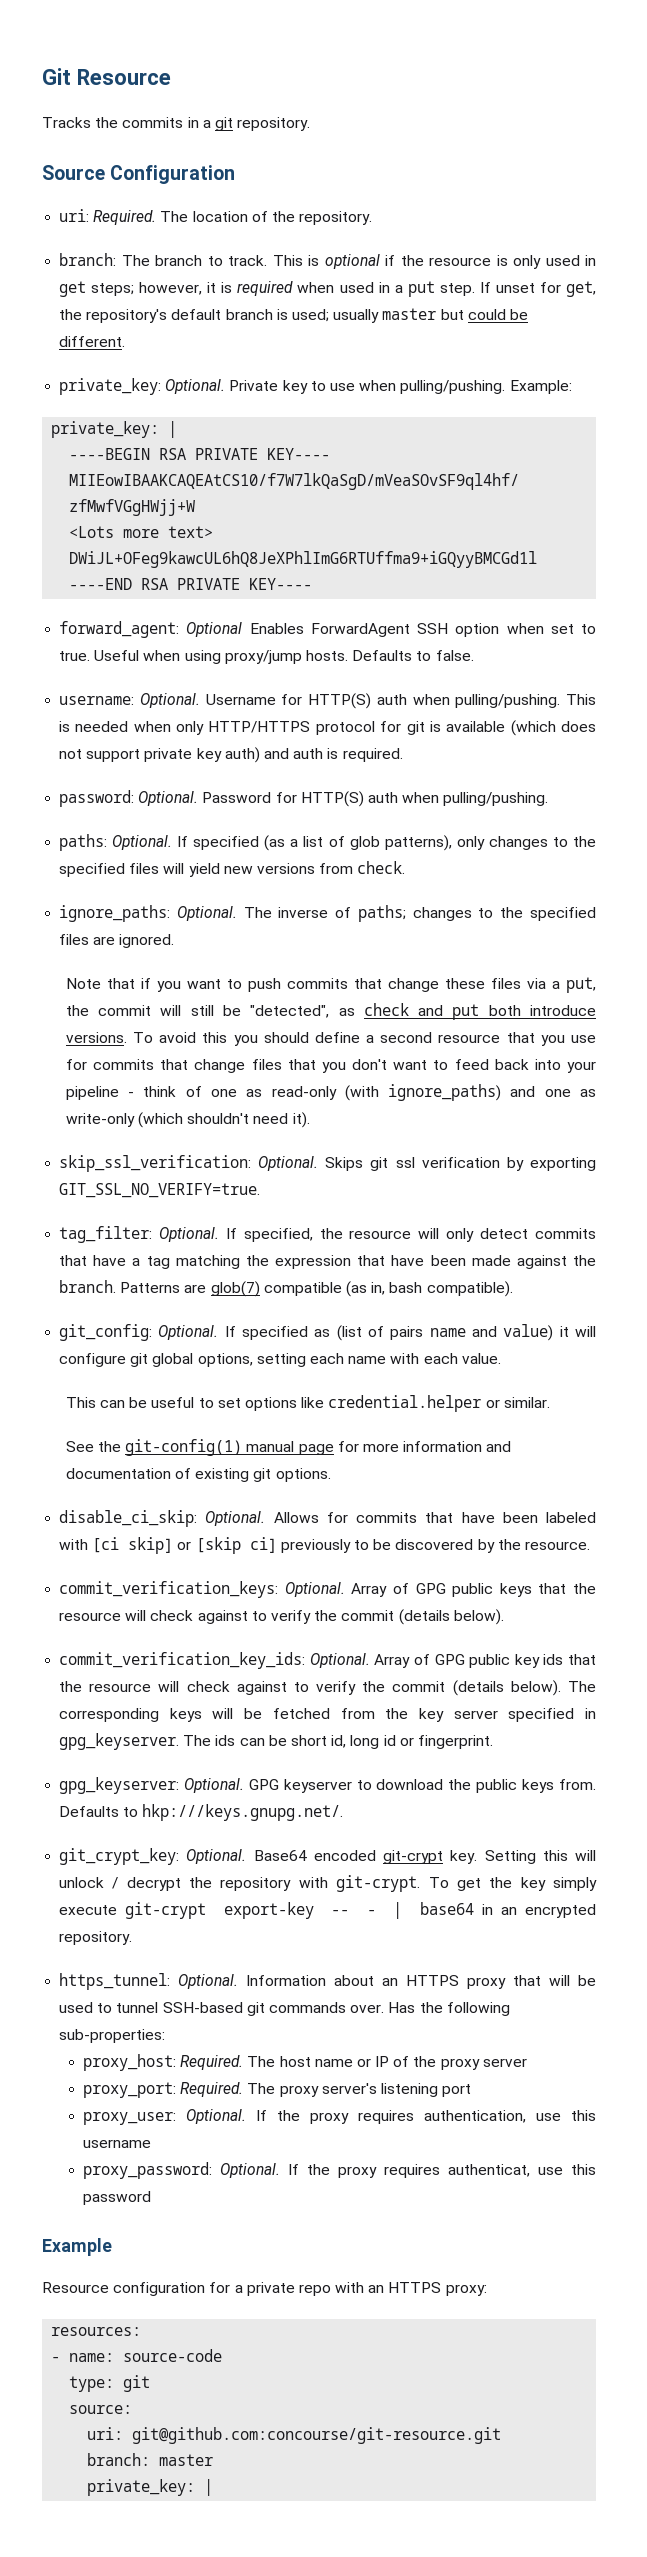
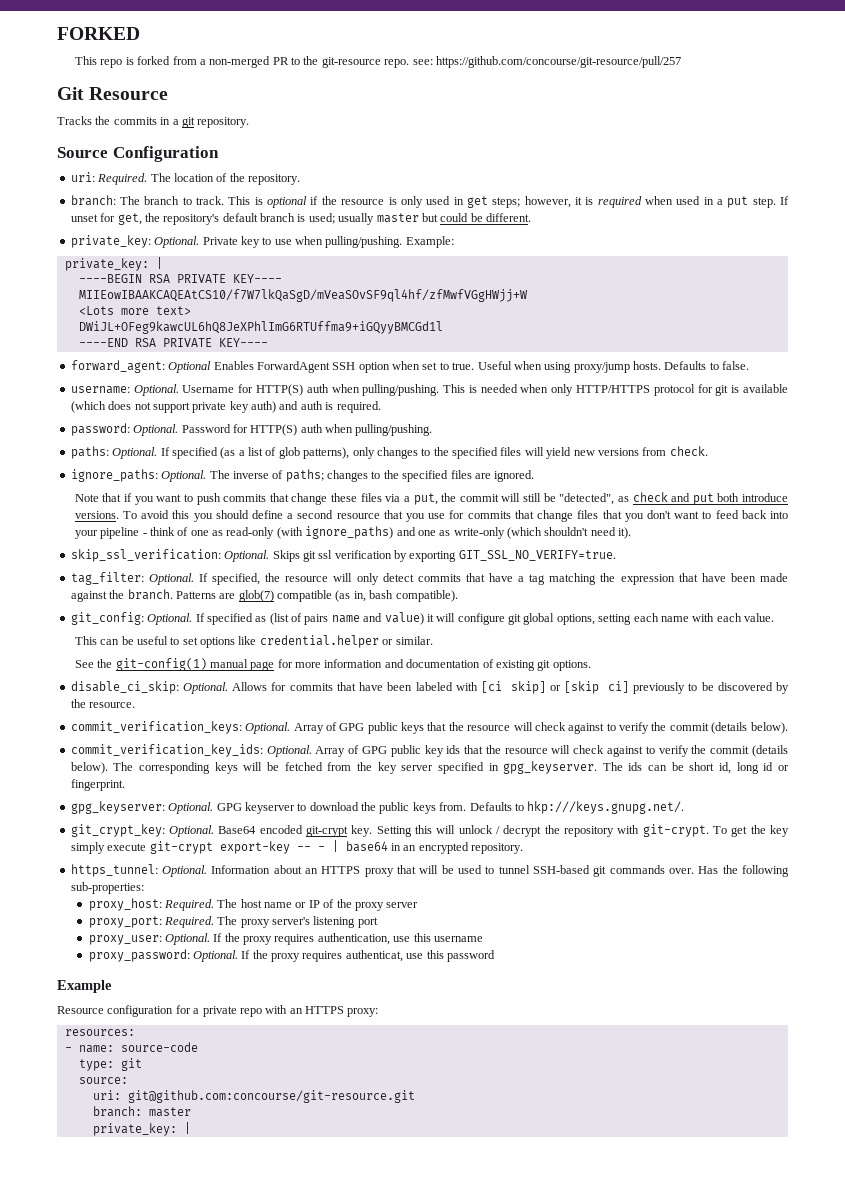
(42, 76) none -> [57,27,140,40] [75,56,681,68] FORKED // This repo is forked from a non-merged PR to the git-resource repo. see: https://github.com/concourse/git-resource/pull/257 //

